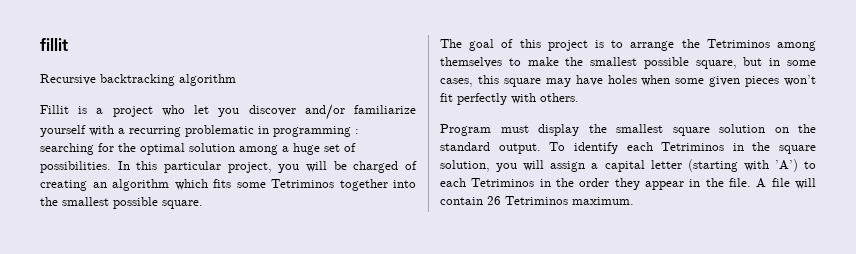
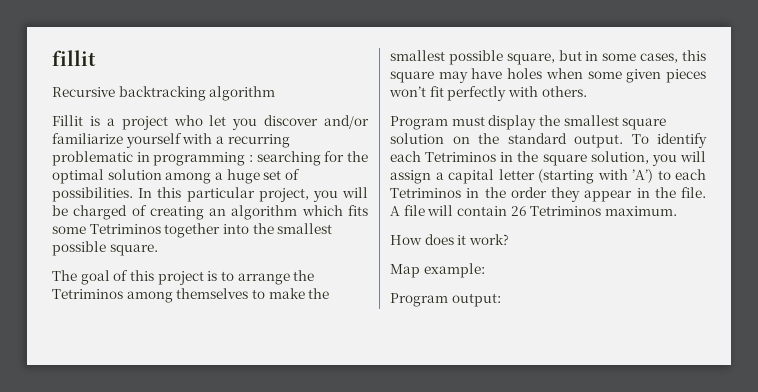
(634, 201) none -> [390,234,509,245] [390,263,485,278] [390,293,501,307] // How does it work? // Map example: // Program output:

